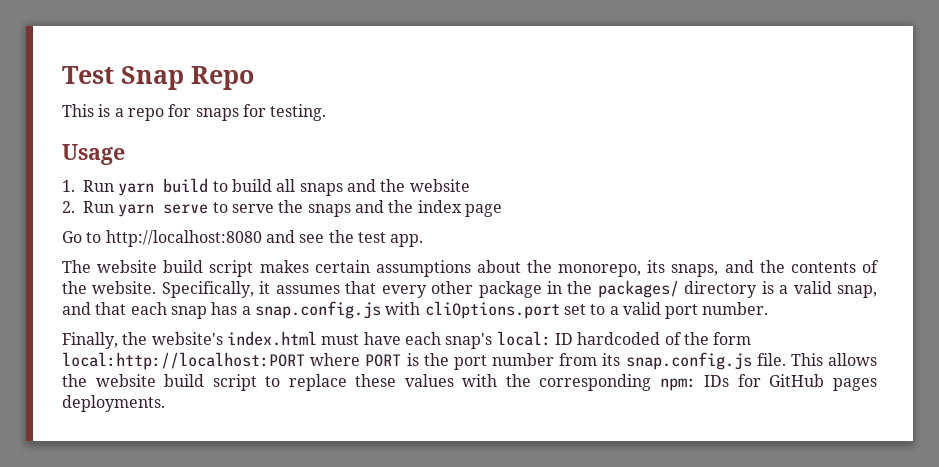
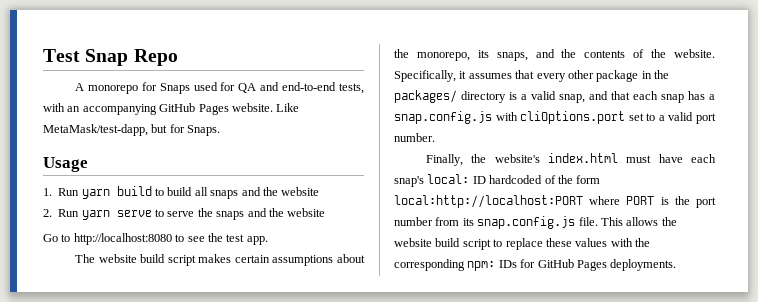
[62,104,327,121] This is a repo for snaps for testing. -> [74,82,364,94] [43,103,300,115] [43,124,221,136] A monorepo for Snaps used for QA and end-to-end tests, with an accompanying GitHub Pages website. Like MetaMask/test-dapp, but for Snaps.
[417,200,502,217] index page -> [287,208,326,217] website
[265,230,295,243] and -> [175,234,185,242] to
[833,378,877,391] pages -> [576,260,607,271] Pages

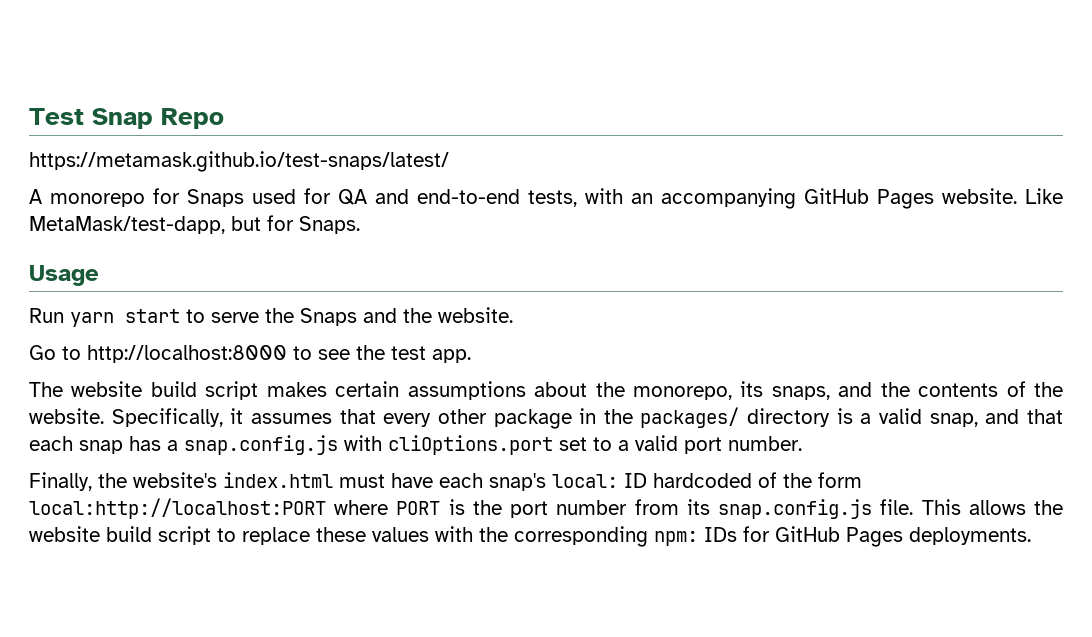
(178, 57) none -> [29,151,449,172] // https://metamask.github.io/test-snaps/latest/
[43,186,320,199] [43,209,152,220] 1. Run yarn build to build all snaps and the website // 2. Run yarn serve -> [29,308,180,327] Run yarn start
[216,208,326,220] snaps and the website -> [300,307,513,326] Snaps and the website.
[73,233,172,245] http://localhost:8080 -> [87,345,287,363] http://localhost:8000

